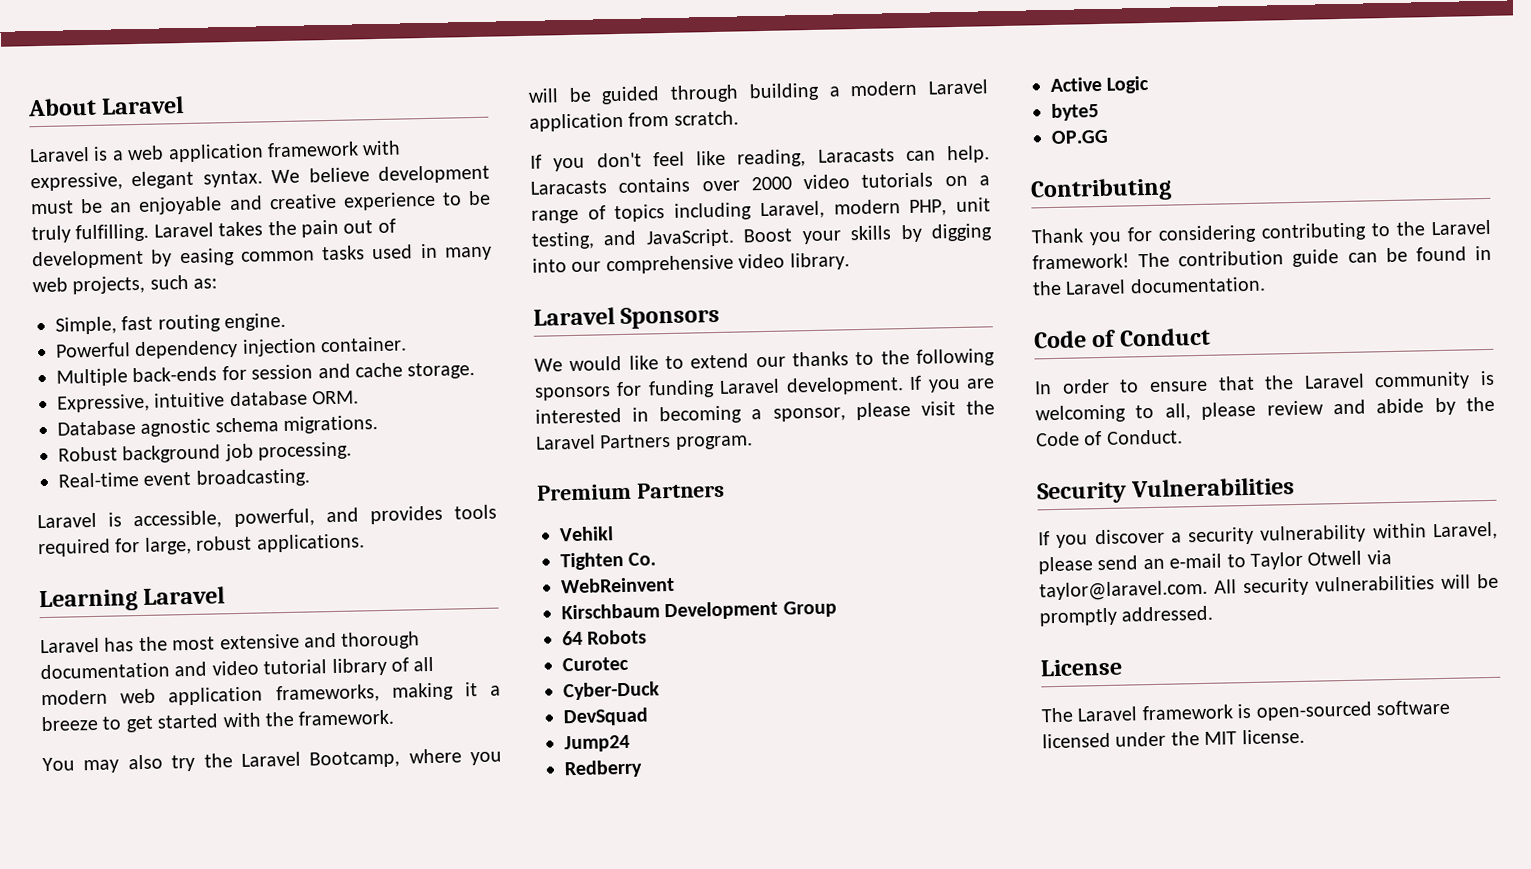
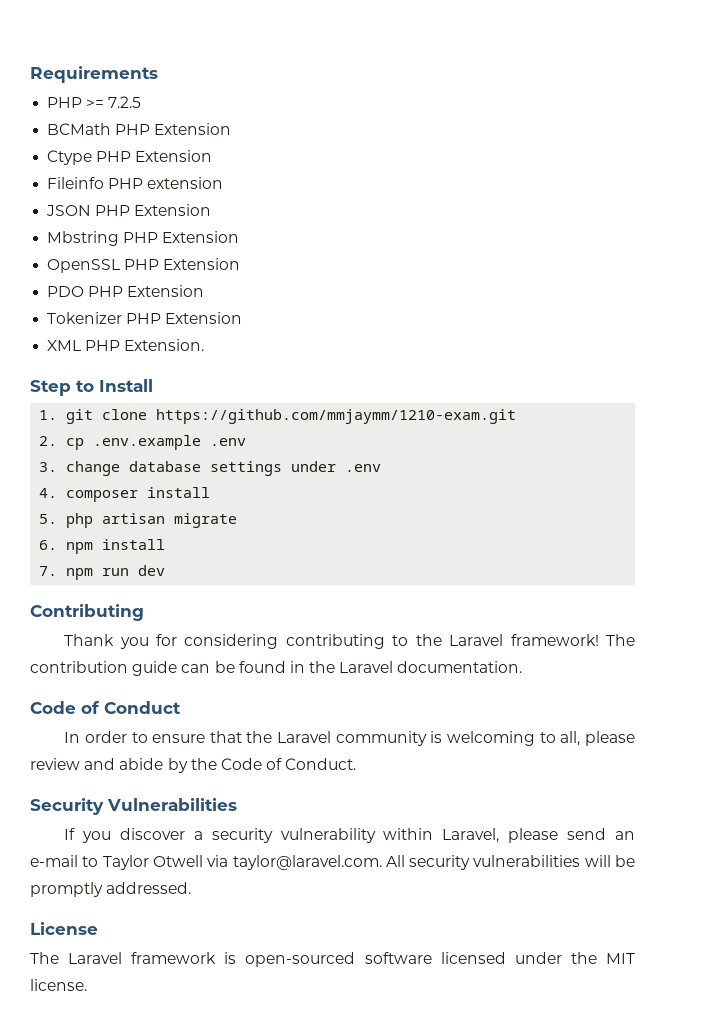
[27,96,185,117] [29,140,402,163] [30,164,490,192] [30,190,491,215] [31,218,396,244] [32,243,492,270] [32,274,218,295] [55,312,287,335] [55,336,408,360] [56,362,476,387] [57,390,360,413] [57,415,379,437] [58,441,353,464] [58,468,310,488] [37,504,498,530] [38,533,365,558] [39,586,226,613] [40,631,421,654] [40,656,435,680] [41,682,502,706] [41,709,395,733] [42,748,502,774] [528,79,988,105] [529,110,739,132] [530,145,990,172] [530,172,990,195] [531,197,991,224] [531,223,993,250] [532,252,850,275] [533,305,721,329] [534,348,995,372] [534,375,995,401] [535,400,995,425] [535,433,753,450] [537,481,725,501] [559,526,614,542] [560,551,657,571] [560,576,675,594] [561,600,837,621] [562,629,648,646] [562,656,629,672] [563,681,660,701] [563,707,648,727] [564,734,630,753] [564,759,643,779] [1050,75,1150,94] [1051,103,1099,121] [1051,129,1109,144] About Laravel // Laravel is a web application framework with expressive, elegant syntax. We believe development must be an enjoyable and creative experience to be truly fulfilling. Laravel takes the pain out of development by easing common tasks used in many web projects, such as: // Simple, fast routing engine. // Powerful dependency injection container. // Multiple back-ends for session and cache storage. // Expressive, intuitive database ORM. // Database agnostic schema migrations. // Robust background job processing. // Real-time event broadcasting. // Laravel is accessible, powerful, and provides tools required for large, robust applications. // Learning Laravel // Laravel has the most extensive and thorough documentation and video tutorial library of all modern web application frameworks, making it a breeze to get started with the framework. // You may also try the Laravel Bootcamp, where you will be guided through building a modern Laravel application from scratch. // If you don't feel like reading, Laracasts can help. Laracasts contains over 2000 video tutorials on a range of topics including Laravel, modern PHP, unit testing, and JavaScript. Boost your skills by digging into our comprehensive video library. // Laravel Sponsors // We would like to extend our thanks to the following sponsors for funding Laravel development. If you are interested in becoming a sponsor, please visit the Laravel Partners program. // Premium Partners // Vehikl // Tighten Co. // WebReinvent // Kirschbaum Development Group // 64 Robots // Curotec // Cyber-Duck // DevSquad // Jump24 // Redberry // Active Logic // byte5 // OP.GG -> [30,66,158,83] [47,96,142,108] [47,123,232,135] [47,150,213,165] [47,177,224,189] [46,204,212,216] [47,231,240,246] [47,258,241,273] [47,285,205,297] [47,312,243,324] [47,339,205,351] [30,379,153,396] [39,409,517,424] [39,435,247,450] [39,461,382,476] [39,487,211,502] [39,513,238,528] [39,539,166,554] [39,565,166,580] Requirements // PHP >= 7.2.5 // BCMath PHP Extension // Ctype PHP Extension // Fileinfo PHP extension // JSON PHP Extension // Mbstring PHP Extension // OpenSSL PHP Extension // PDO PHP Extension // Tokenizer PHP Extension // XML PHP Extension. // Step to Install // 1. git clone https://github.com/mmjaymm/1210-exam.git // 2. cp .env.example .env // 3. change database settings under .env // 4. composer install // 5. php artisan migrate // 6. npm install // 7. npm run dev

